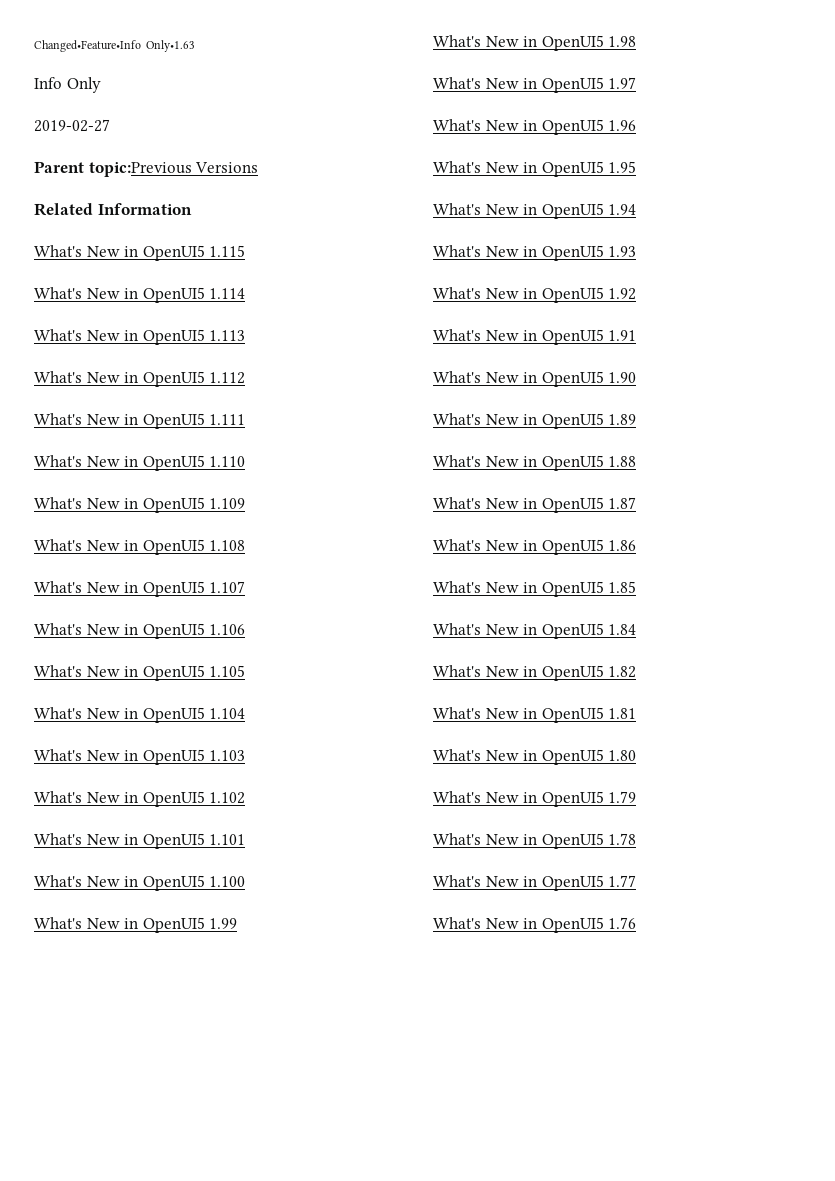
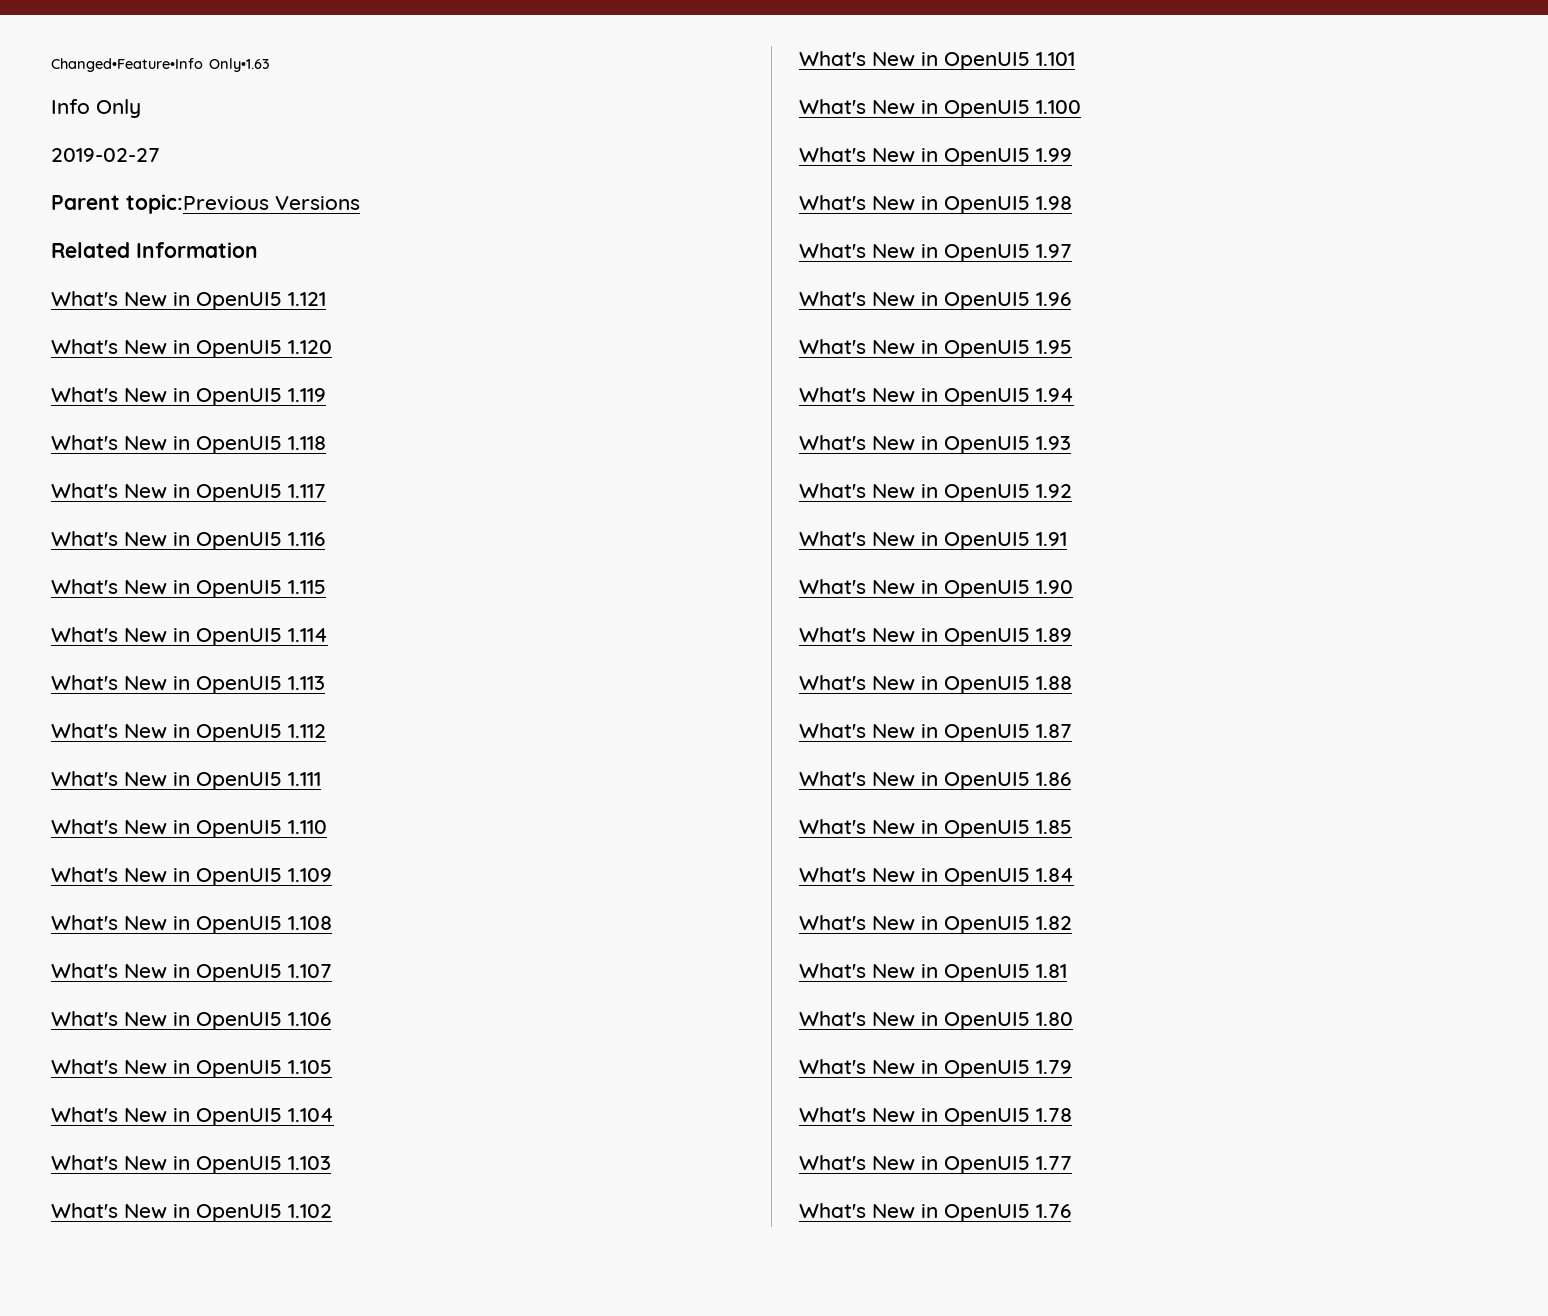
(192, 209) none -> [51,291,326,310] [51,339,332,358] [51,387,326,406] [51,435,326,454] [51,483,326,502] [51,531,325,550] // What's New in OpenUI5 1.121 // What's New in OpenUI5 1.120 // What's New in OpenUI5 1.119 // What's New in OpenUI5 1.118 // What's New in OpenUI5 1.117 // What's New in OpenUI5 1.116

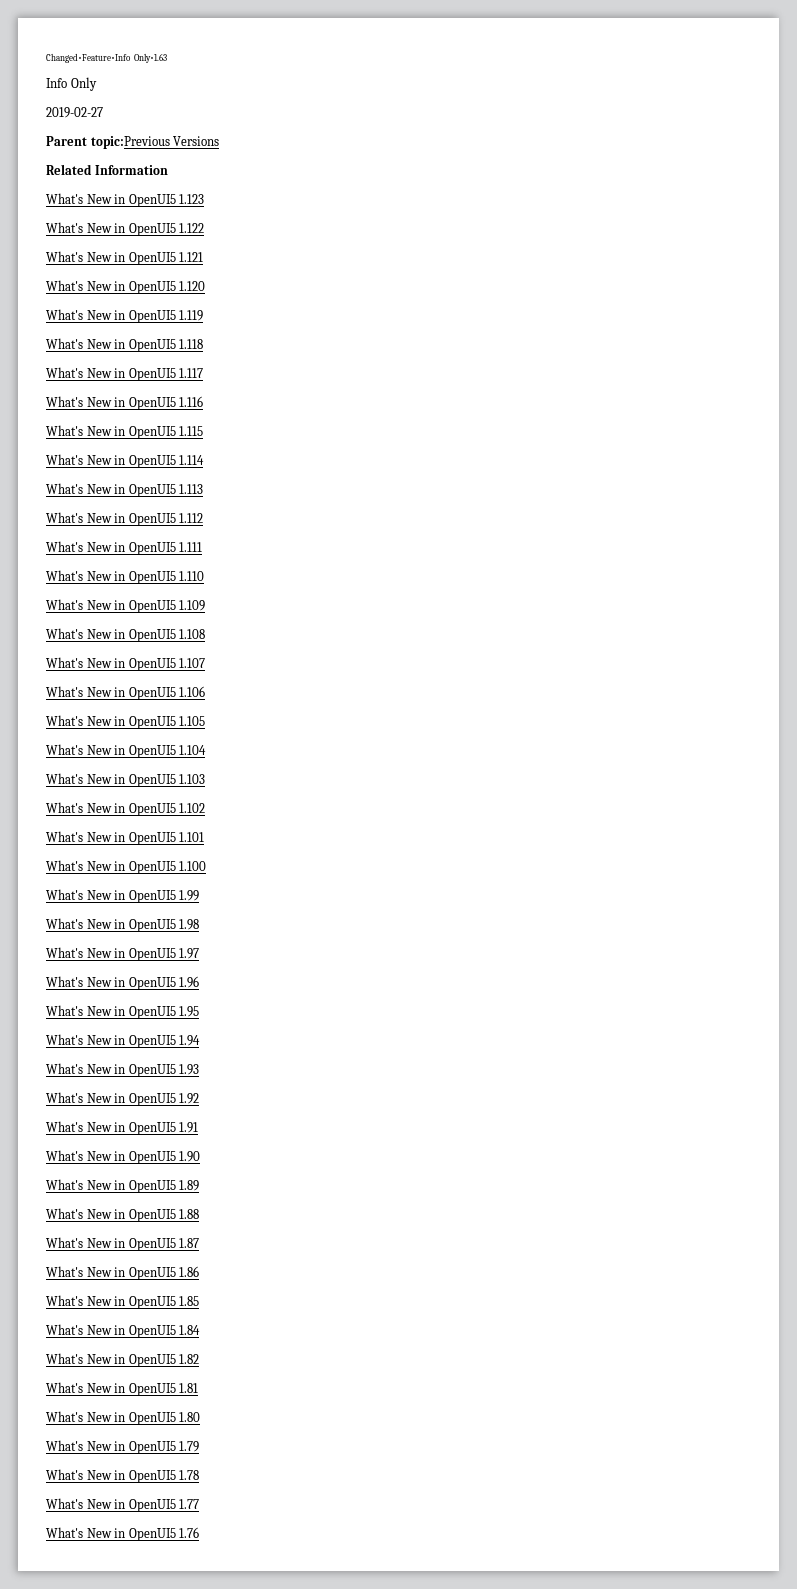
(258, 250) none -> [46,193,205,207] [46,222,205,236] // What's New in OpenUI5 1.123 // What's New in OpenUI5 1.122

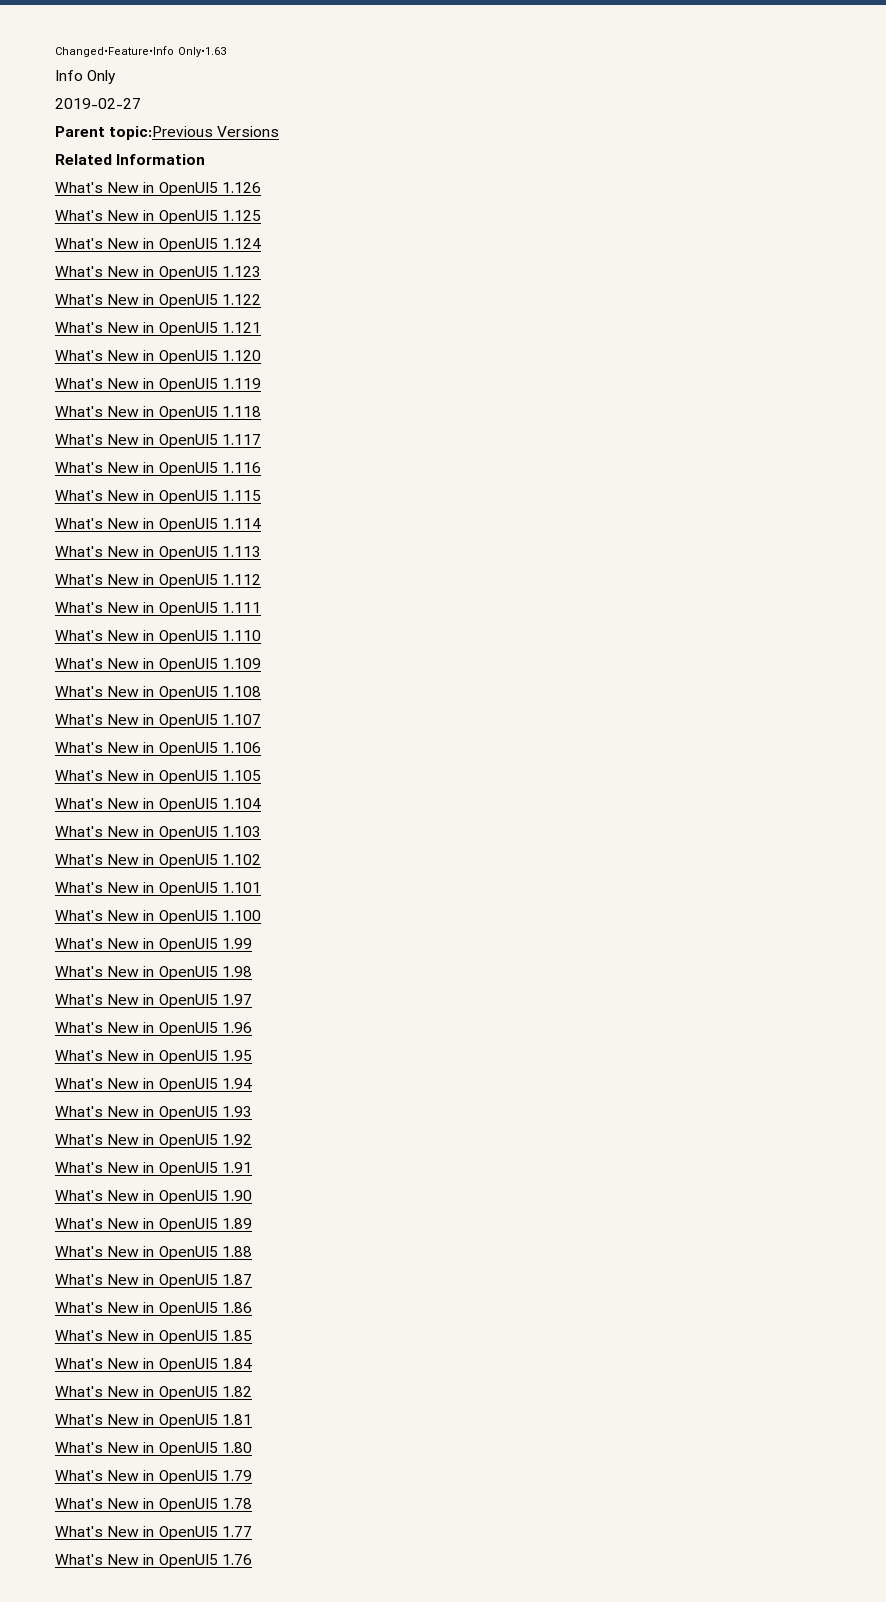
(168, 170) none -> [55,182,261,196] [55,210,261,224] [55,238,261,252] // What's New in OpenUI5 1.126 // What's New in OpenUI5 1.125 // What's New in OpenUI5 1.124

